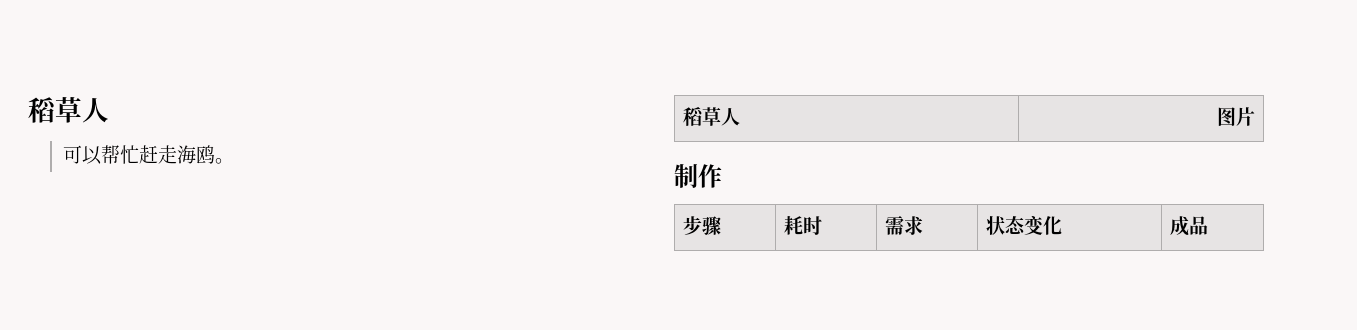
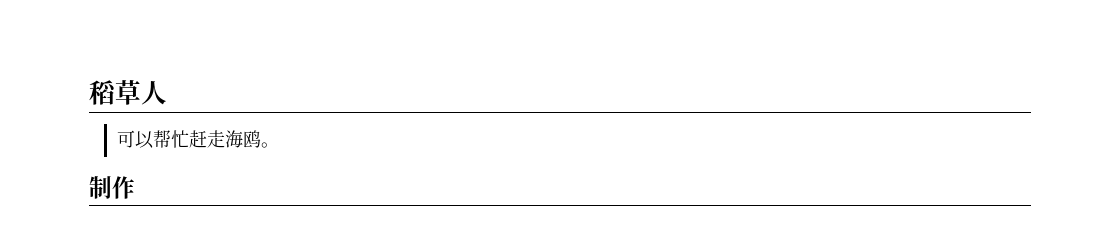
[682,107,740,126] [1217,107,1256,126] // 稻草人 | 图片 -> (279, 145) none
[682,216,721,235] [783,216,822,235] [884,216,923,235] [985,215,1062,235] [1169,216,1208,236] // 步骤 | 耗时 | 需求 | 状态变化 | 成品 -> (135, 187) none

